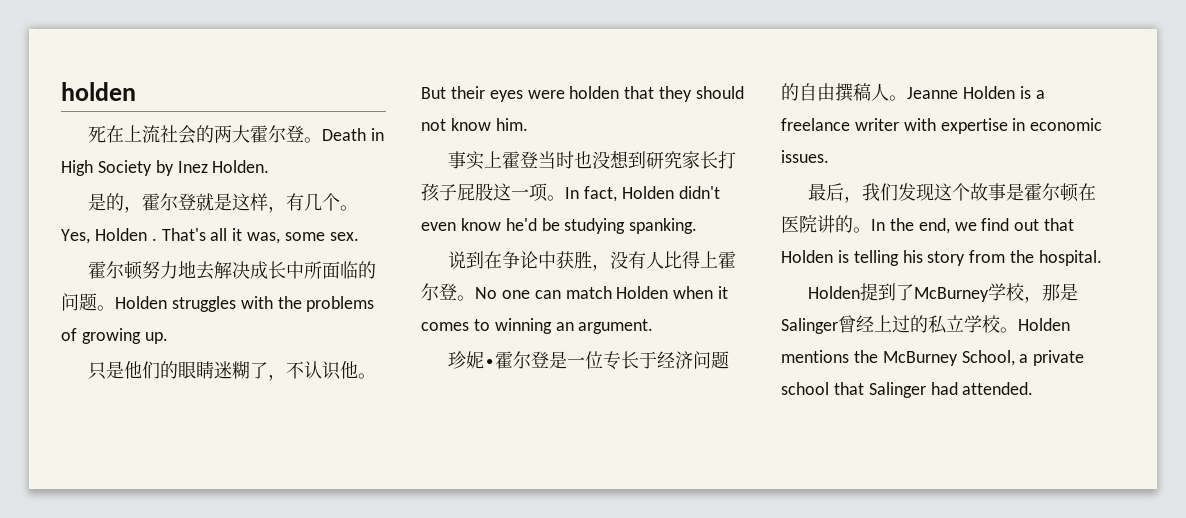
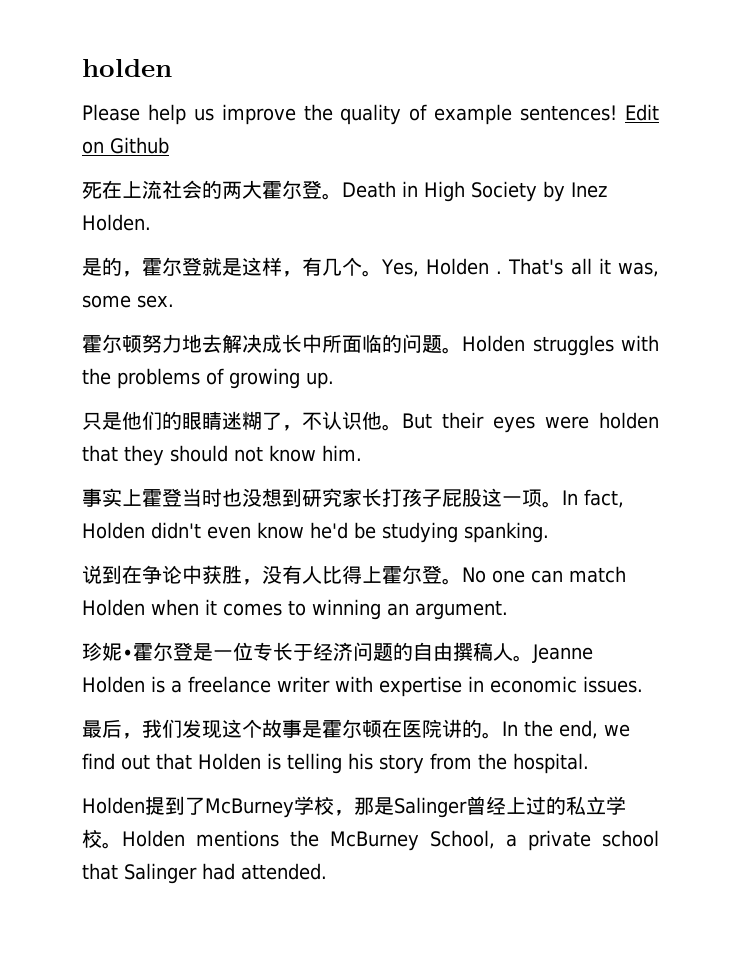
[61,82,136,101] holden -> [82,59,172,77] [82,104,660,125] [82,137,169,154] holden // Please help us improve the quality of example sentences! Edit on Github

